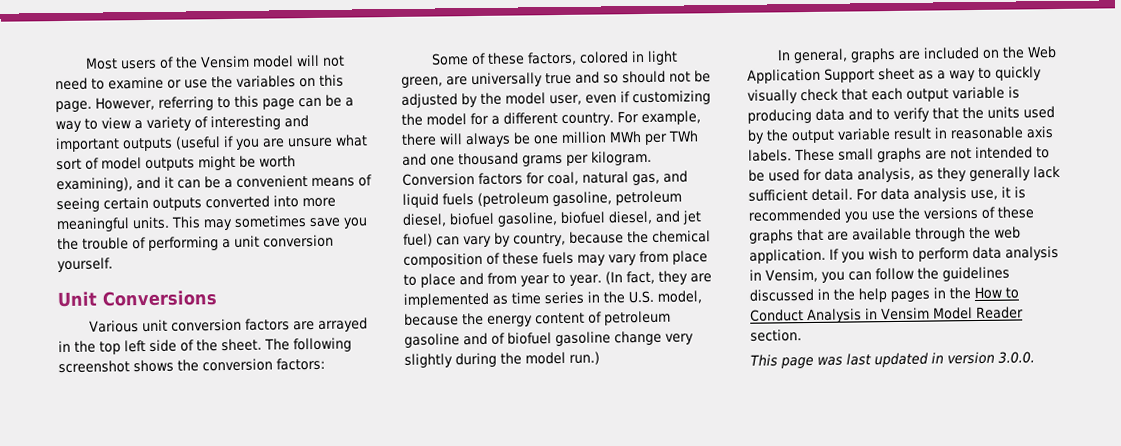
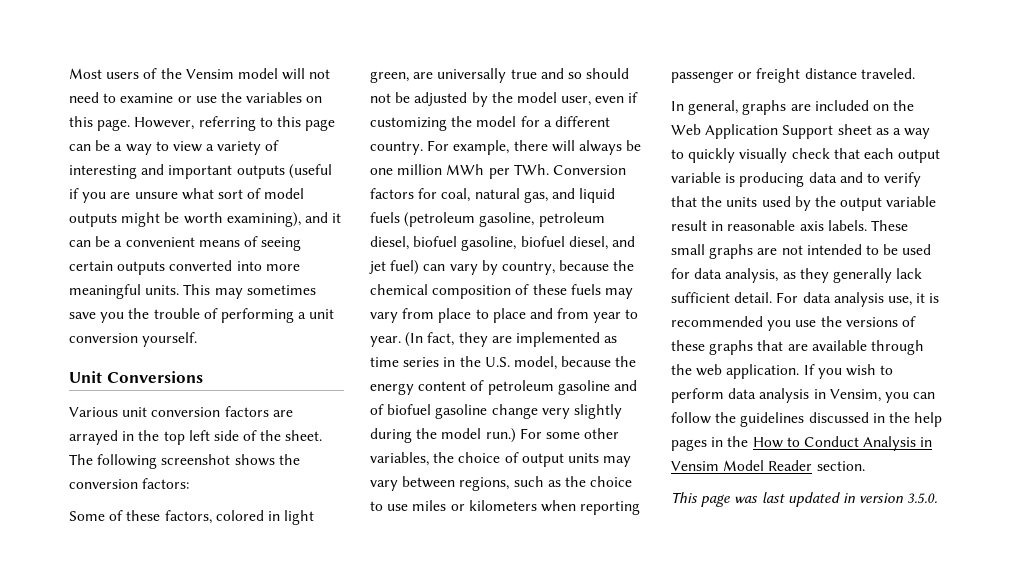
[668,130,699,142] [402,150,652,167] TWh and one thousand grams per kilogram. -> [513,164,549,175] TWh.
(600, 358) none -> [519,428,620,439] [370,452,632,467] [370,476,633,491] [370,500,641,515] [671,68,915,83] For some other variables, the choice of output units may vary between regions, such as the choice to use miles or kilometers when reporting passenger or freight distance traveled.
[998,351,1035,364] 3.0.0. -> [907,493,938,504] 3.5.0.

